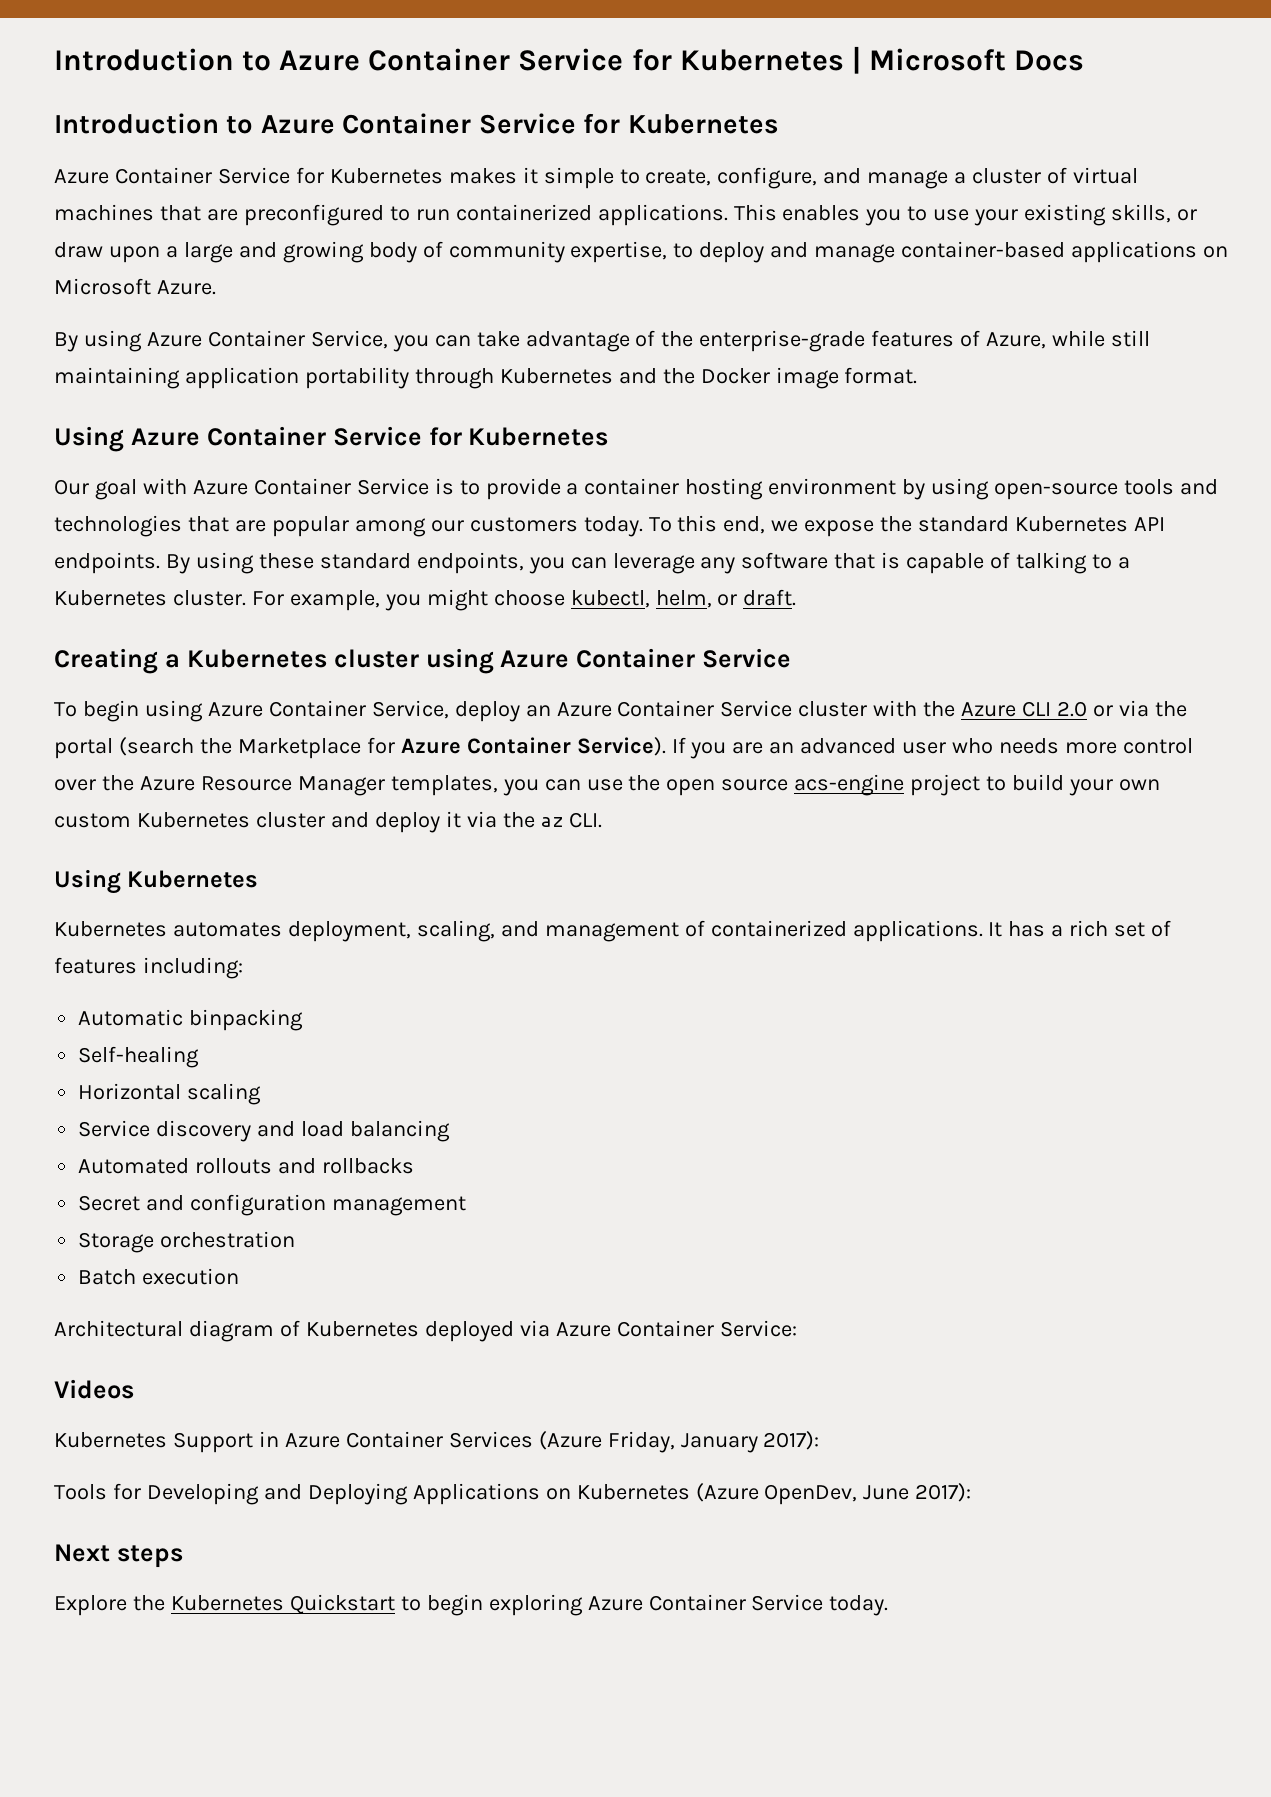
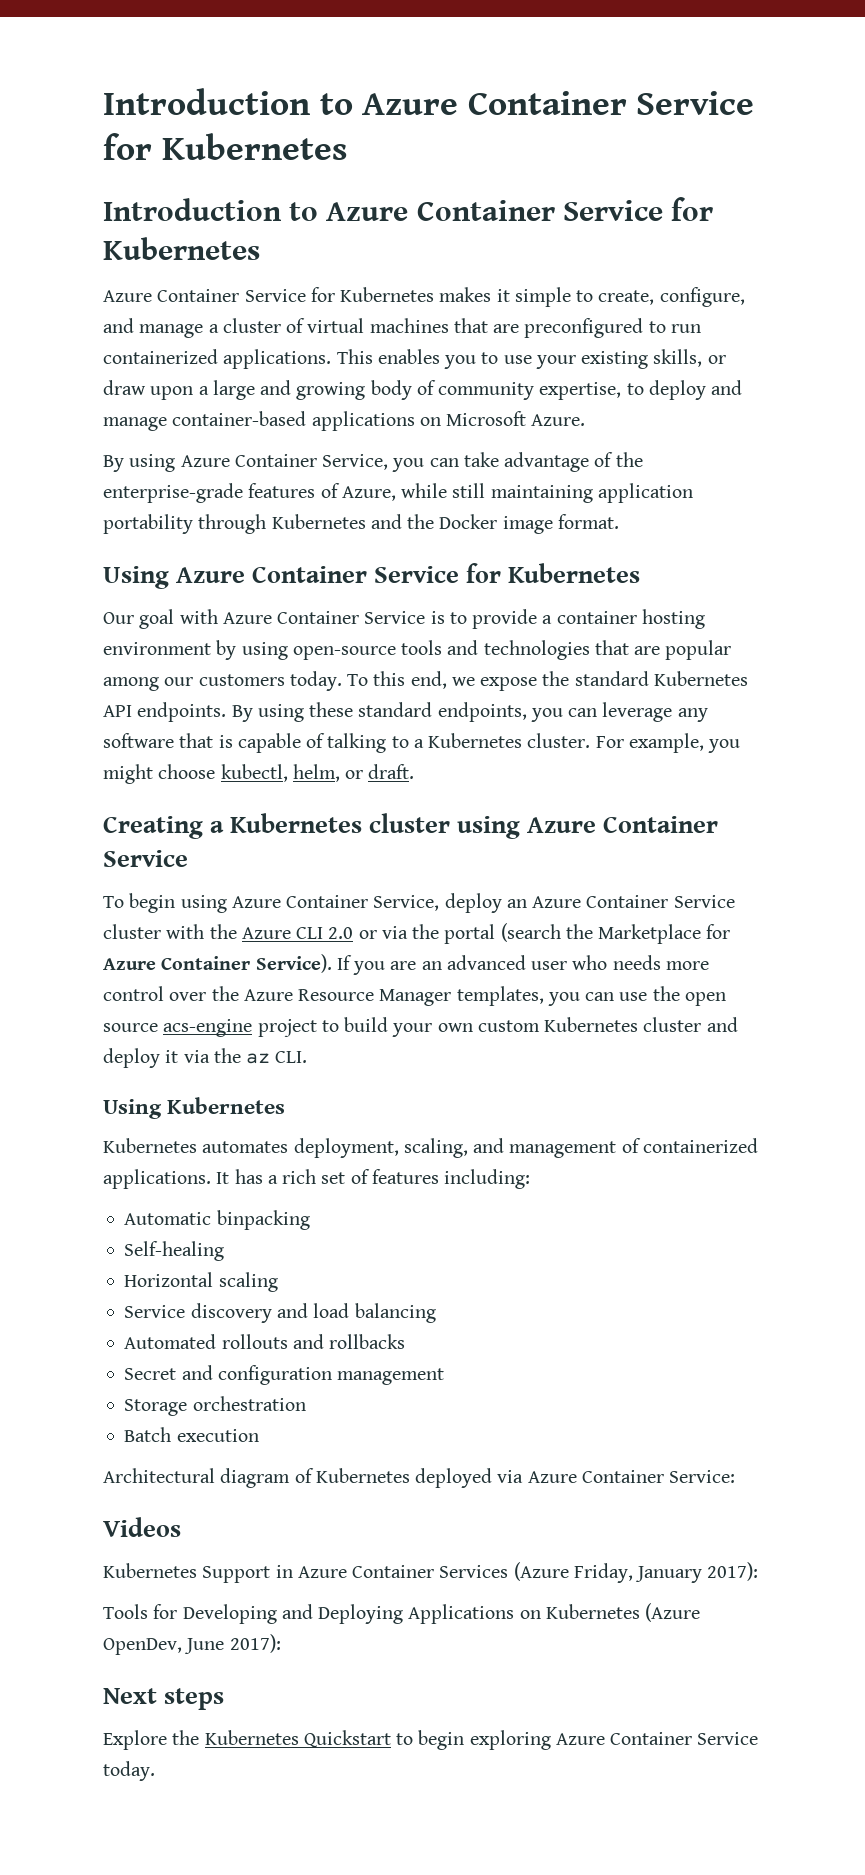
[54,46,1084,74] Introduction to Azure Container Service for Kubernetes | Microsoft Docs -> [103,88,755,115] [103,133,347,160] Introduction to Azure Container Service for Kubernetes

